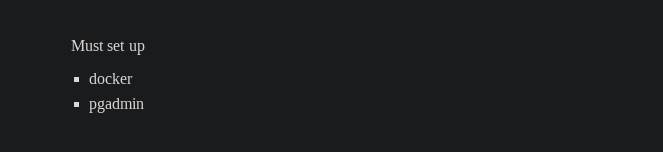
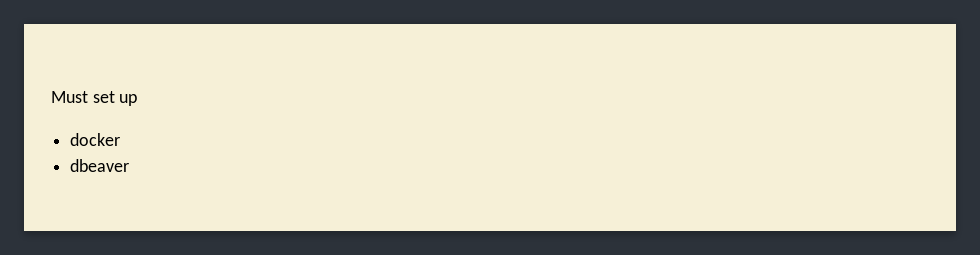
[88,98,144,113] pgadmin -> [70,159,130,172] dbeaver

